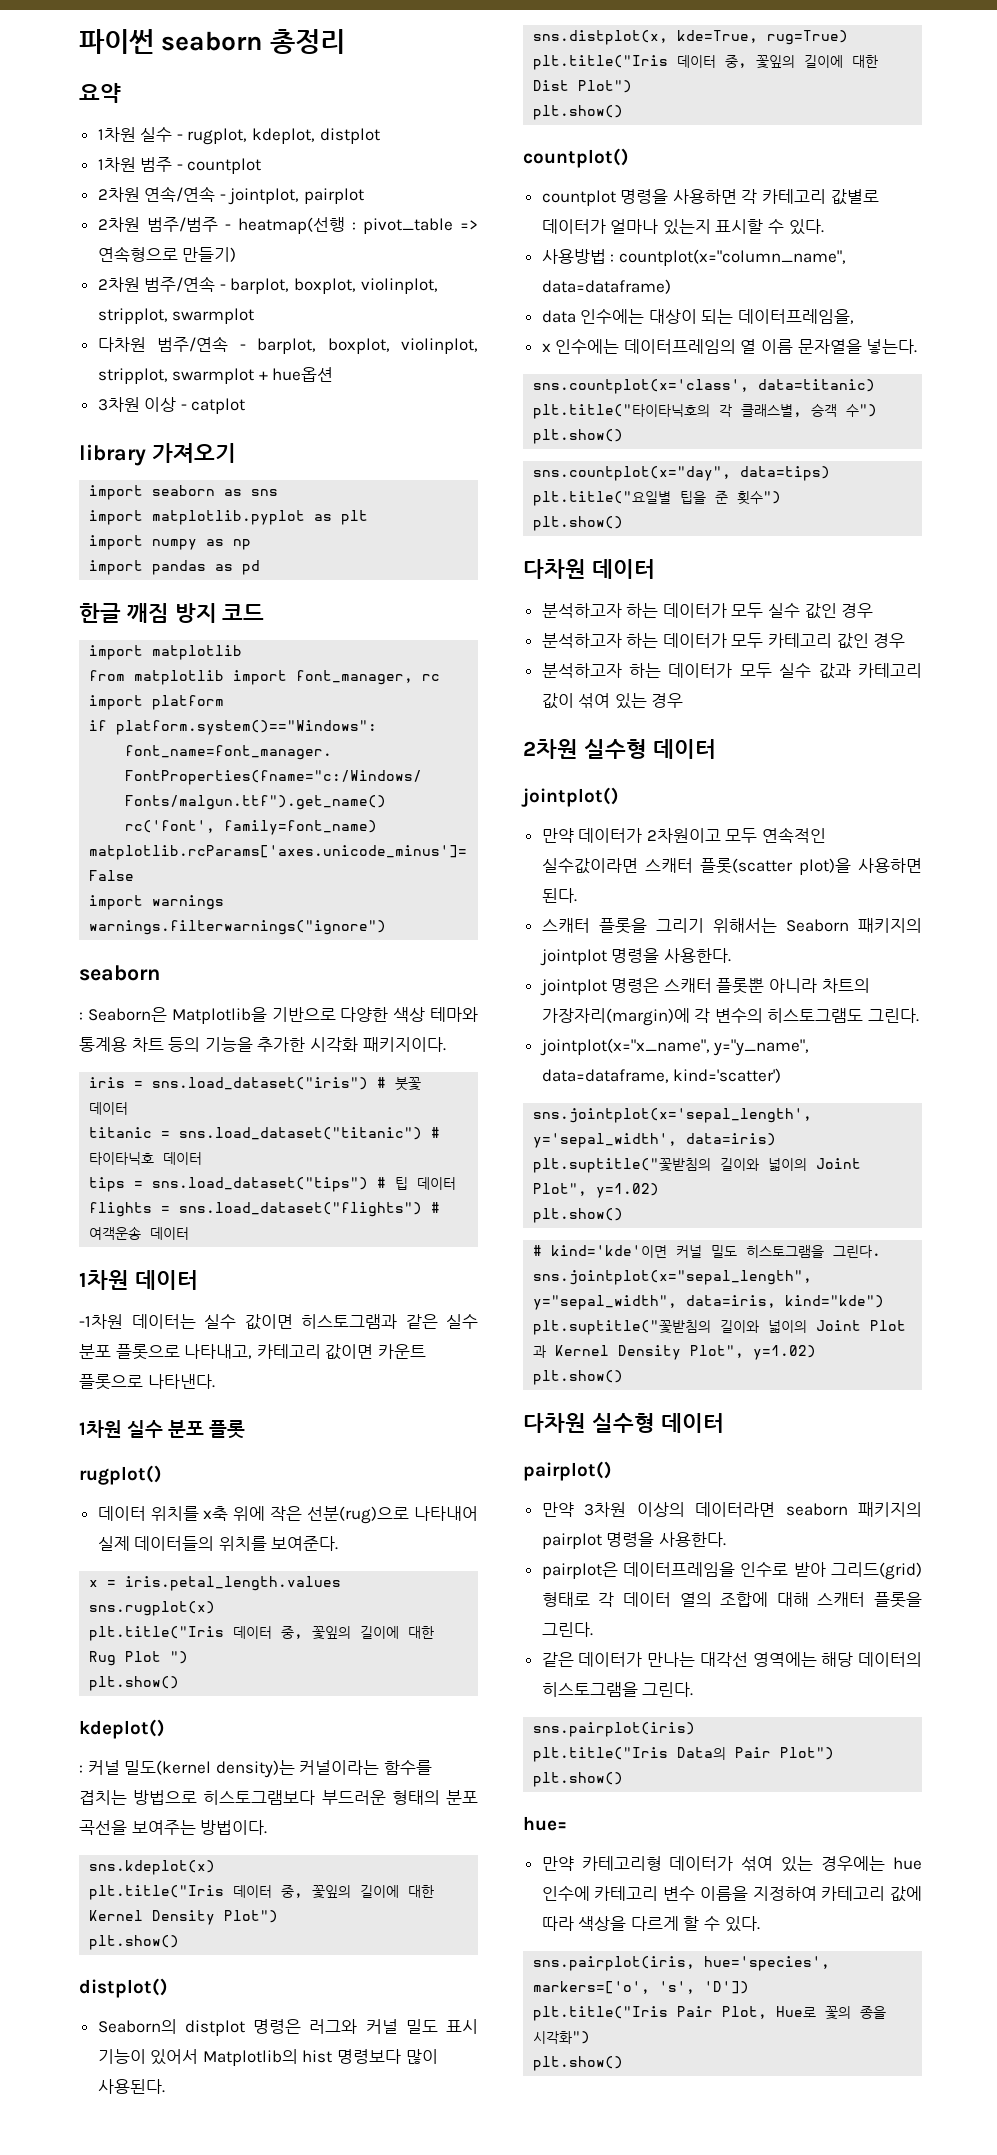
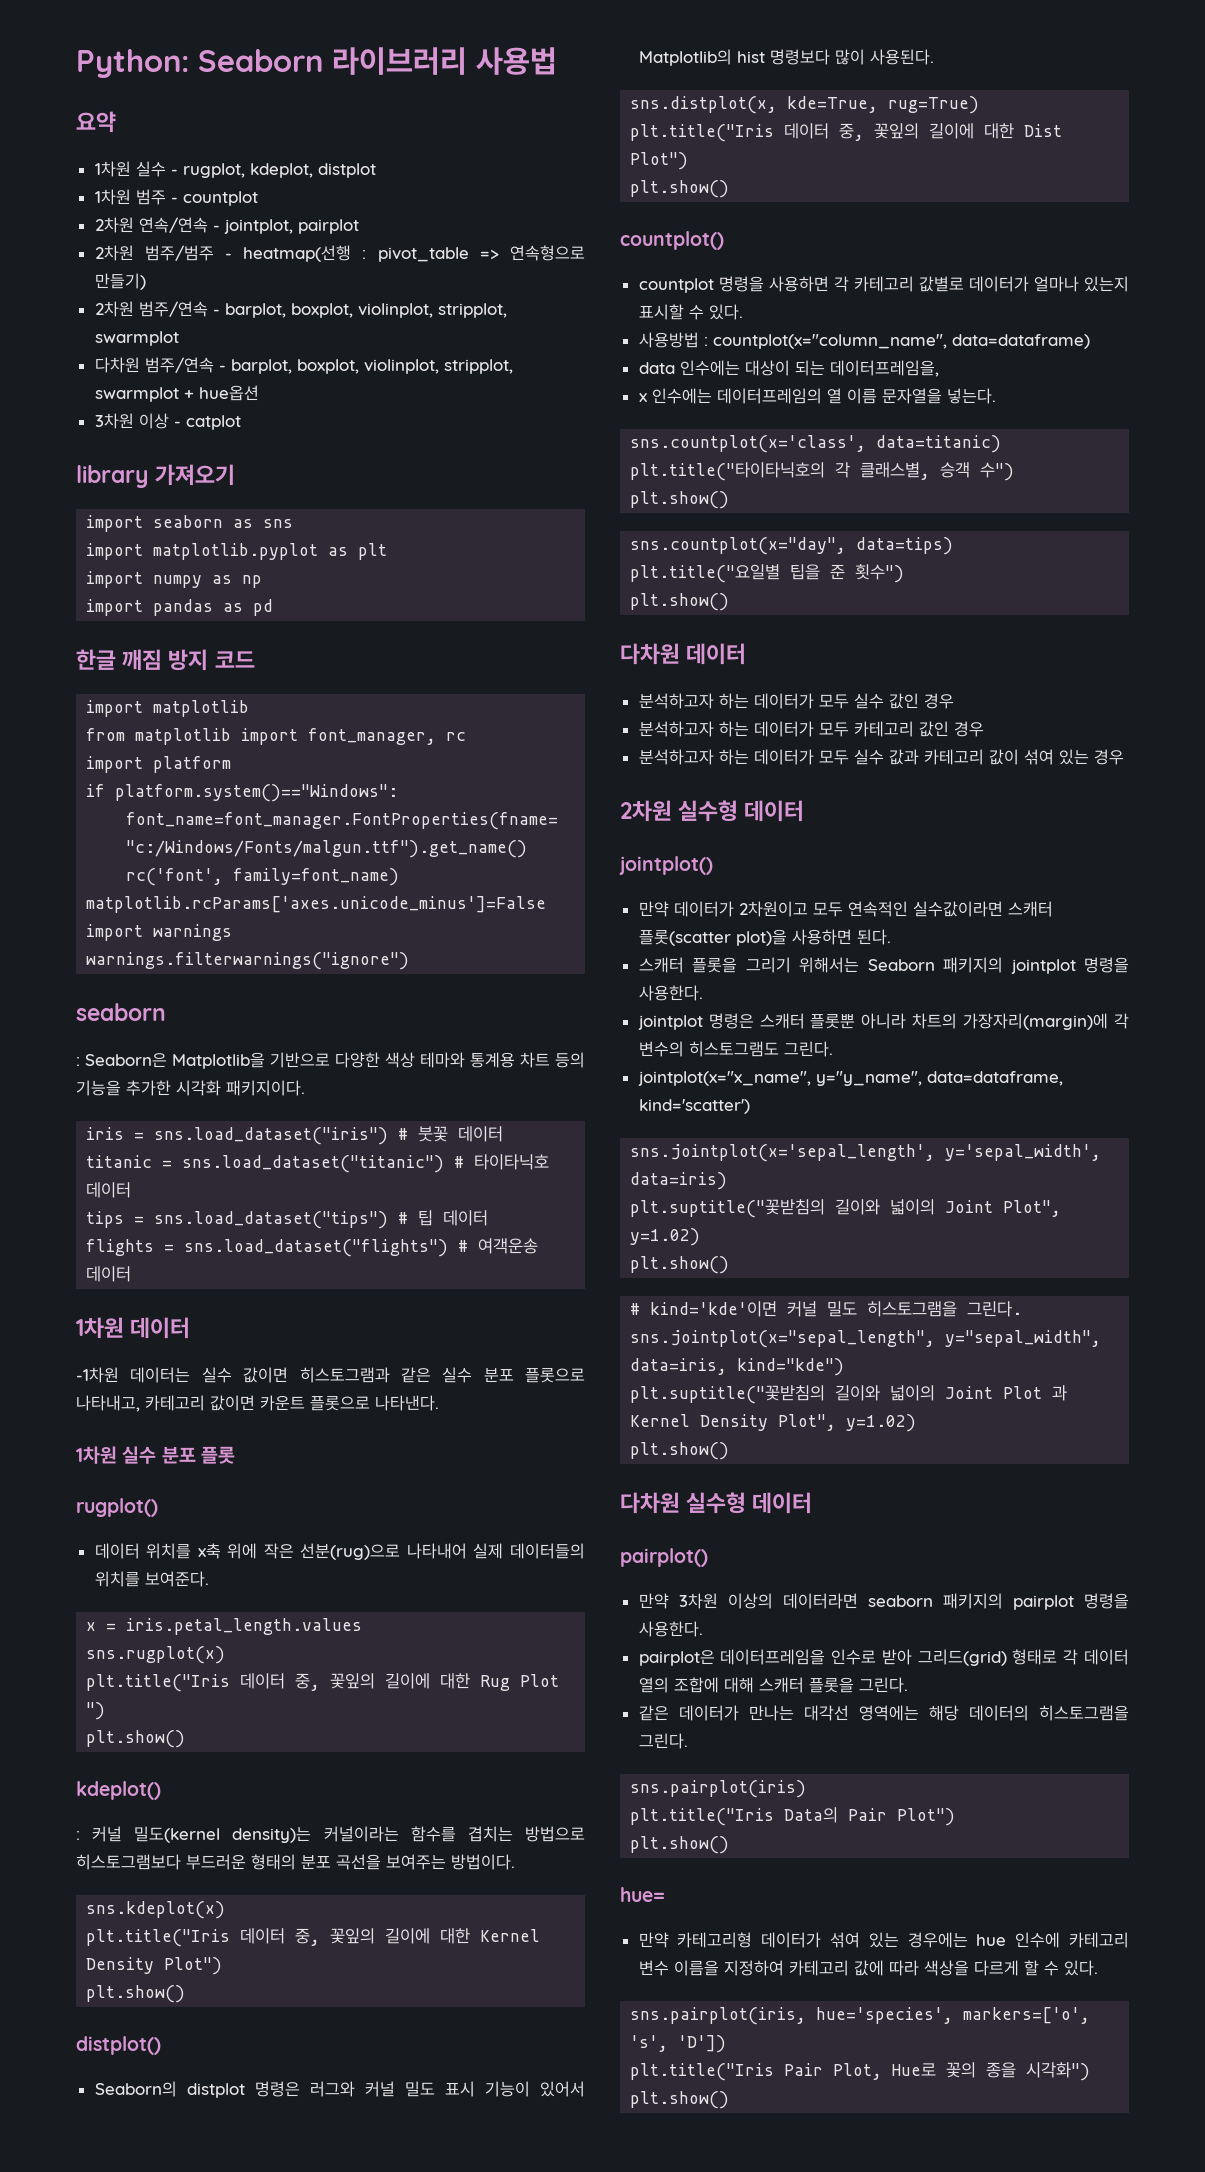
[79,29,346,54] 파이썬 seaborn 총정리 -> [76,47,557,78] Python: Seaborn 라이브러리 사용법

